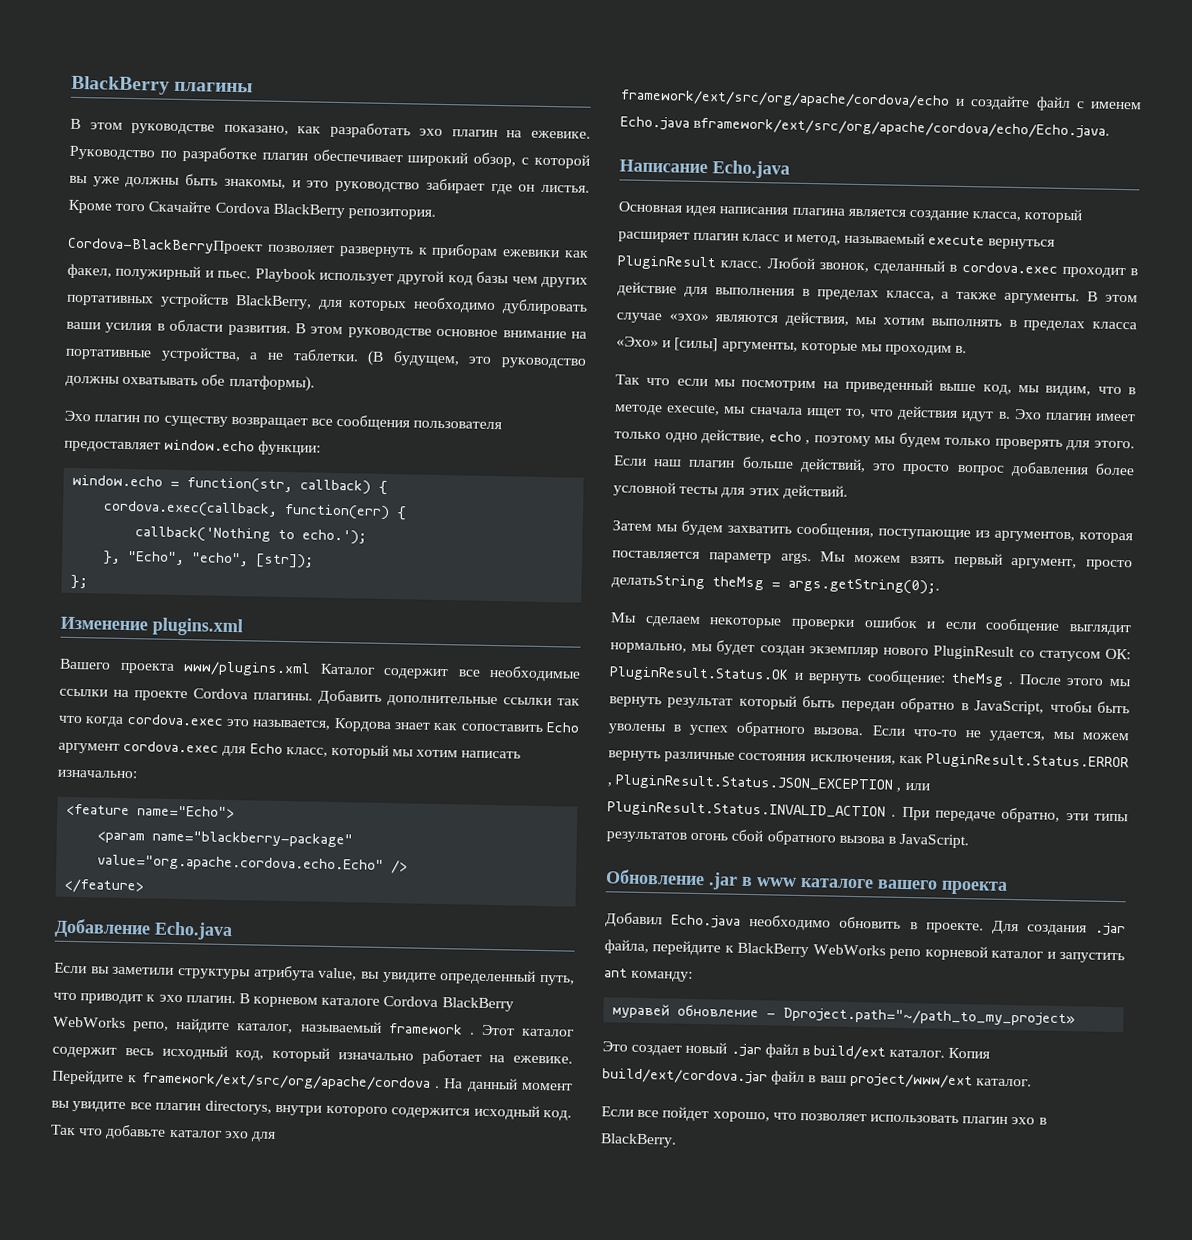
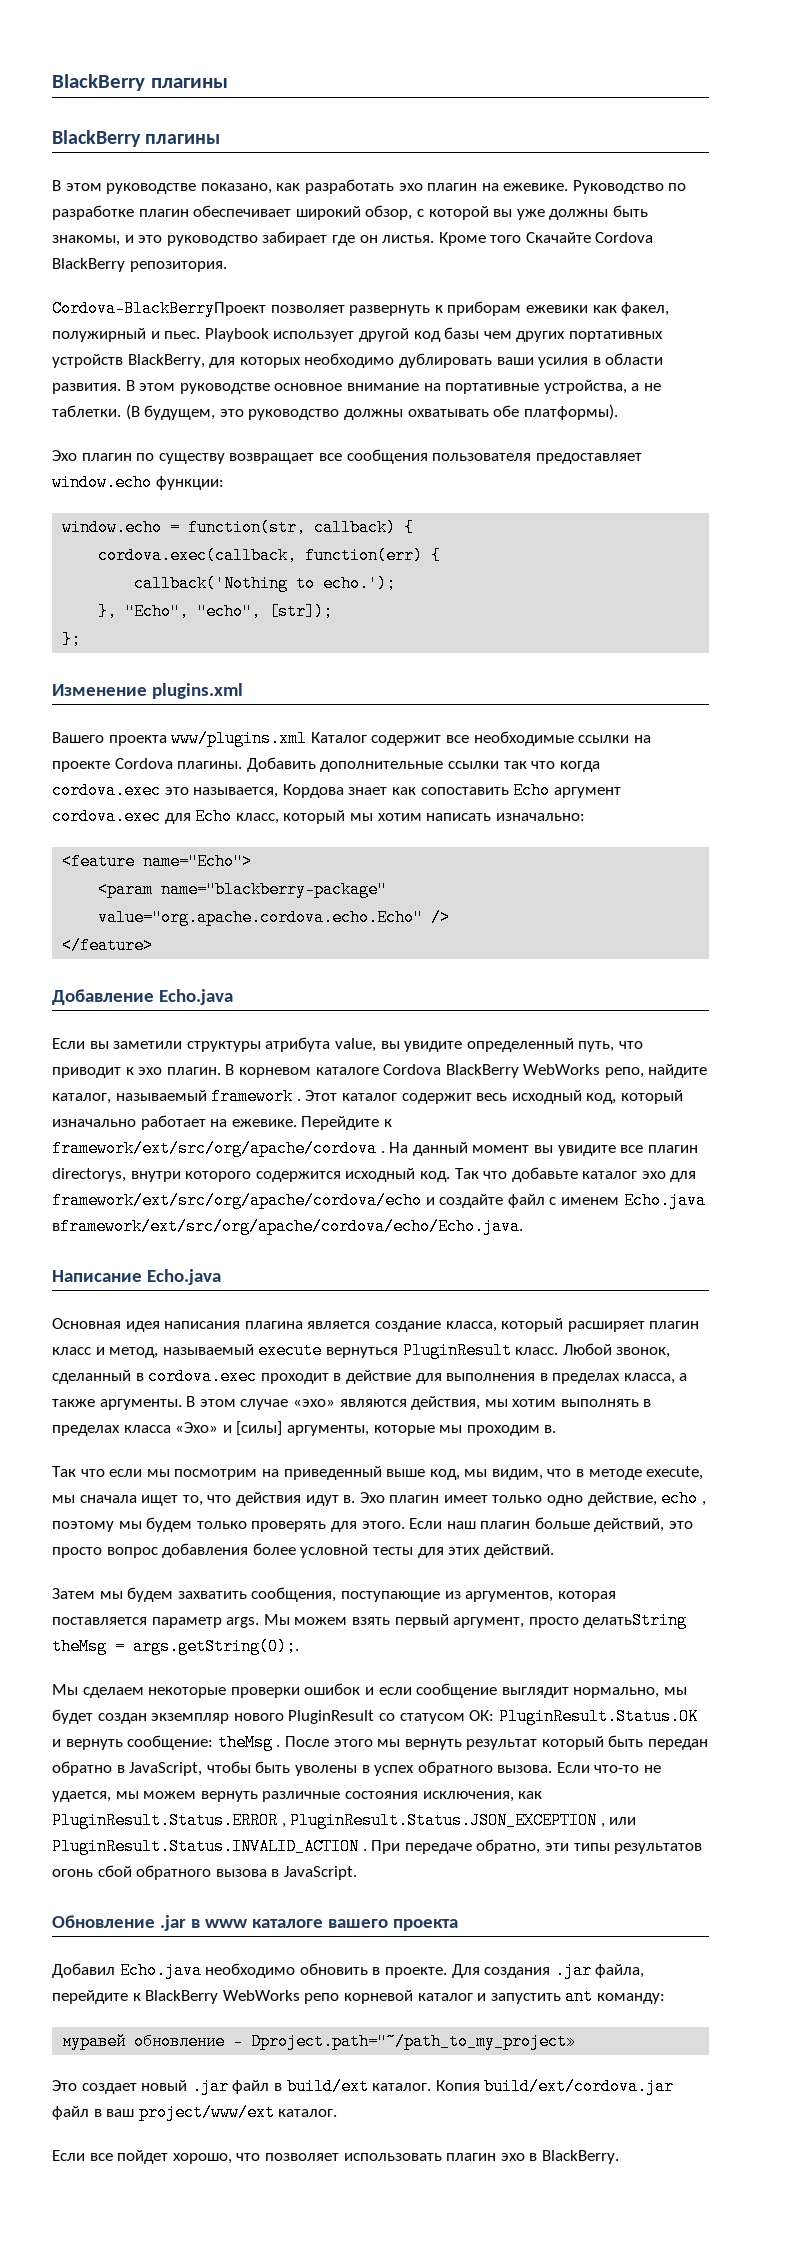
[71,75,254,95] BlackBerry плагины -> [52,74,228,91] [52,130,221,147] BlackBerry плагины // BlackBerry плагины

